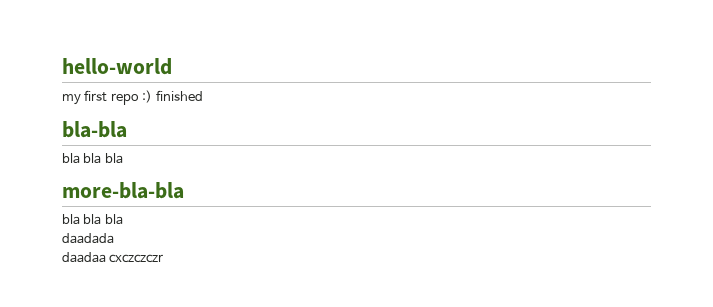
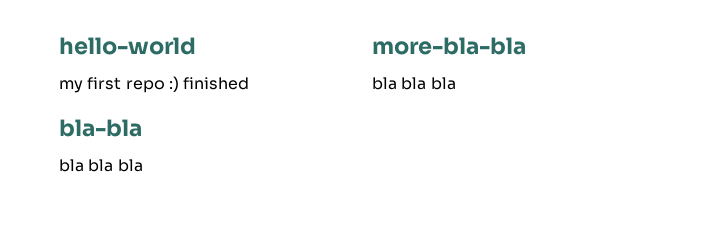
[62,233,114,244] [62,252,164,263] // daadada // daadaa cxczczczr -> (456, 83) none

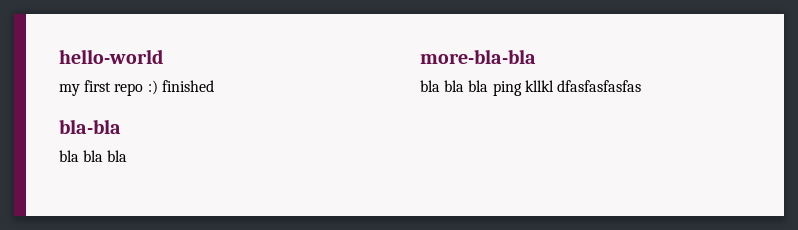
(456, 83) none -> [492,80,641,96] ping kllkl dfasfasfasfas

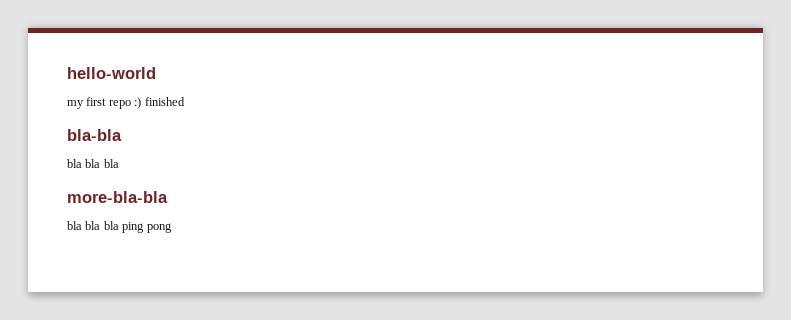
[524,80,641,92] kllkl dfasfasfasfas -> [146,223,172,233] pong

